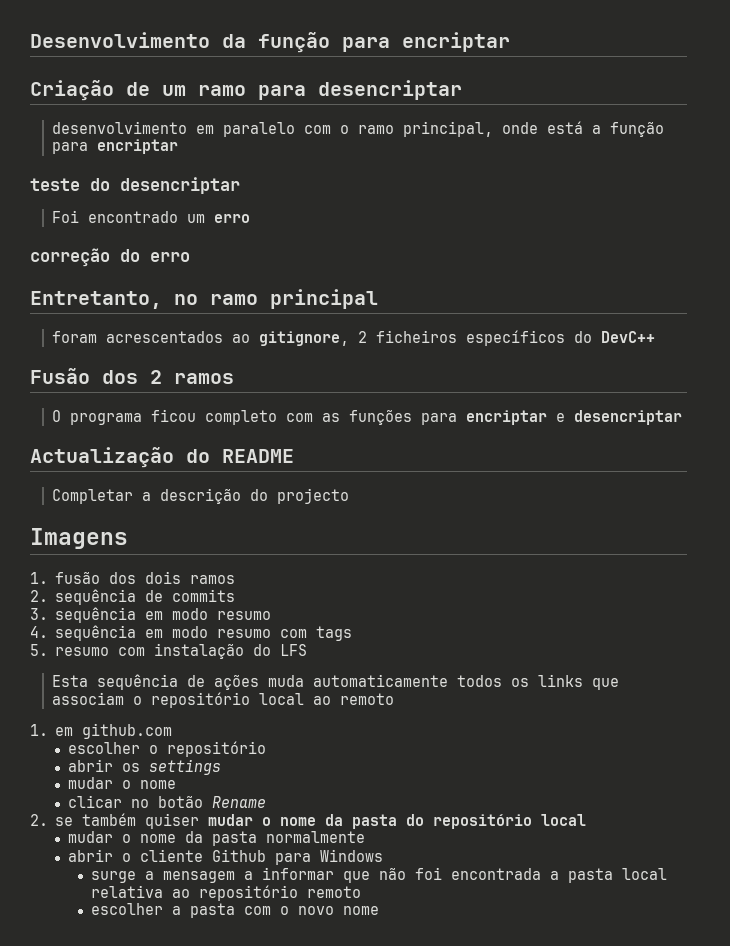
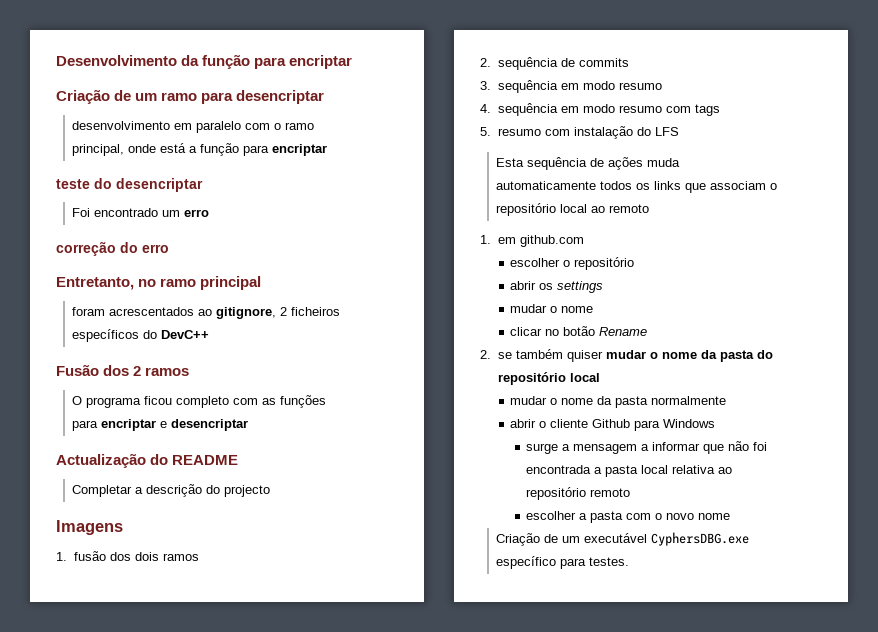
(379, 910) none -> [496,532,750,546] [496,556,630,569] // Criação de um executável CyphersDBG.exe específico para testes.

